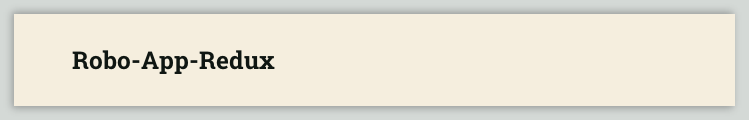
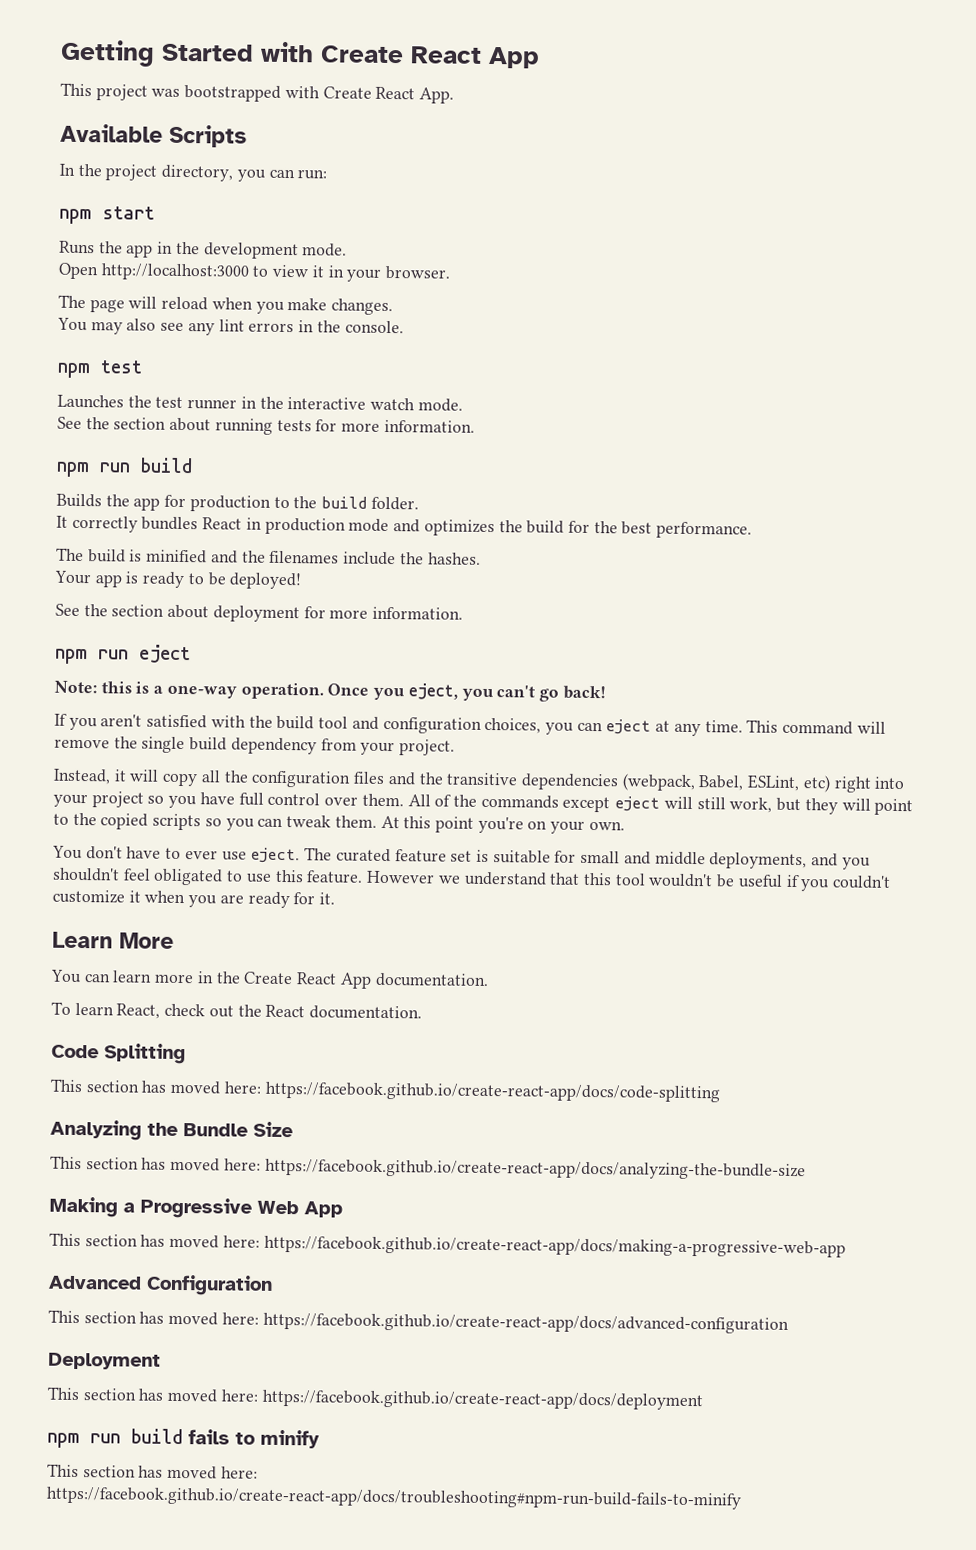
[72,50,275,74] Robo-App-Redux -> [60,39,540,69] [60,82,455,104] [60,123,247,148] [59,163,328,182] [59,206,155,225] [59,240,348,260] [58,262,451,282] [58,294,394,316] [57,317,404,336] [57,360,143,379] [57,394,463,412] [57,416,475,435] [56,457,193,478] [56,493,419,512] [56,515,753,539] [56,547,481,566] [54,570,302,590] [55,603,464,623] [55,644,191,665] [54,680,606,702] [54,713,886,737] [54,736,456,756] [53,768,905,793] [53,791,914,816] [53,812,625,834] [52,845,871,870] [52,867,892,892] [52,889,336,909] [52,931,174,949] [50,969,489,989] [51,1001,423,1020] [51,1043,186,1065] [50,1078,720,1103] [50,1119,293,1141] [50,1155,806,1181] [49,1196,343,1219] [49,1232,846,1258] [48,1274,273,1296] [48,1309,789,1334] [48,1352,161,1370] [47,1386,703,1411] [47,1428,320,1449] [47,1463,258,1480] [46,1486,741,1510] Getting Started with Create React App // This project was bootstrapped with Create React App. // Available Scripts // In the project directory, you can run: // npm start // Runs the app in the development mode. // Open http://localhost:3000 to view it in your browser. // The page will reload when you make changes. // You may also see any lint errors in the console. // npm test // Launches the test runner in the interactive watch mode. // See the section about running tests for more information. // npm run build // Builds the app for production to the build folder. // It correctly bundles React in production mode and optimizes the build for the best performance. // The build is minified and the filenames include the hashes. // Your app is ready to be deployed! // See the section about deployment for more information. // npm run eject // Note: this is a one-way operation. Once you eject, you can't go back! // If you aren't satisfied with the build tool and configuration choices, you can eject at any time. This command will remove the single build dependency from your project. // Instead, it will copy all the configuration files and the transitive dependencies (webpack, Babel, ESLint, etc) right into your project so you have full control over them. All of the commands except eject will still work, but they will point to the copied scripts so you can tweak them. At this point you're on your own. // You don't have to ever use eject. The curated feature set is suitable for small and middle deployments, and you shouldn't feel obligated to use this feature. However we understand that this tool wouldn't be useful if you couldn't customize it when you are ready for it. // Learn More // You can learn more in the Create React App documentation. // To learn React, check out the React documentation. // Code Splitting // This section has moved here: https://facebook.github.io/create-react-app/docs/code-splitting // Analyzing the Bundle Size // This section has moved here: https://facebook.github.io/create-react-app/docs/analyzing-the-bundle-size // Making a Progressive Web App // This section has moved here: https://facebook.github.io/create-react-app/docs/making-a-progressive-web-app // Advanced Configuration // This section has moved here: https://facebook.github.io/create-react-app/docs/advanced-configuration // Deployment // This section has moved here: https://facebook.github.io/create-react-app/docs/deployment // npm run build fails to minify // This section has moved here: https://facebook.github.io/create-react-app/docs/troubleshooting#npm-run-build-fails-to-minify

